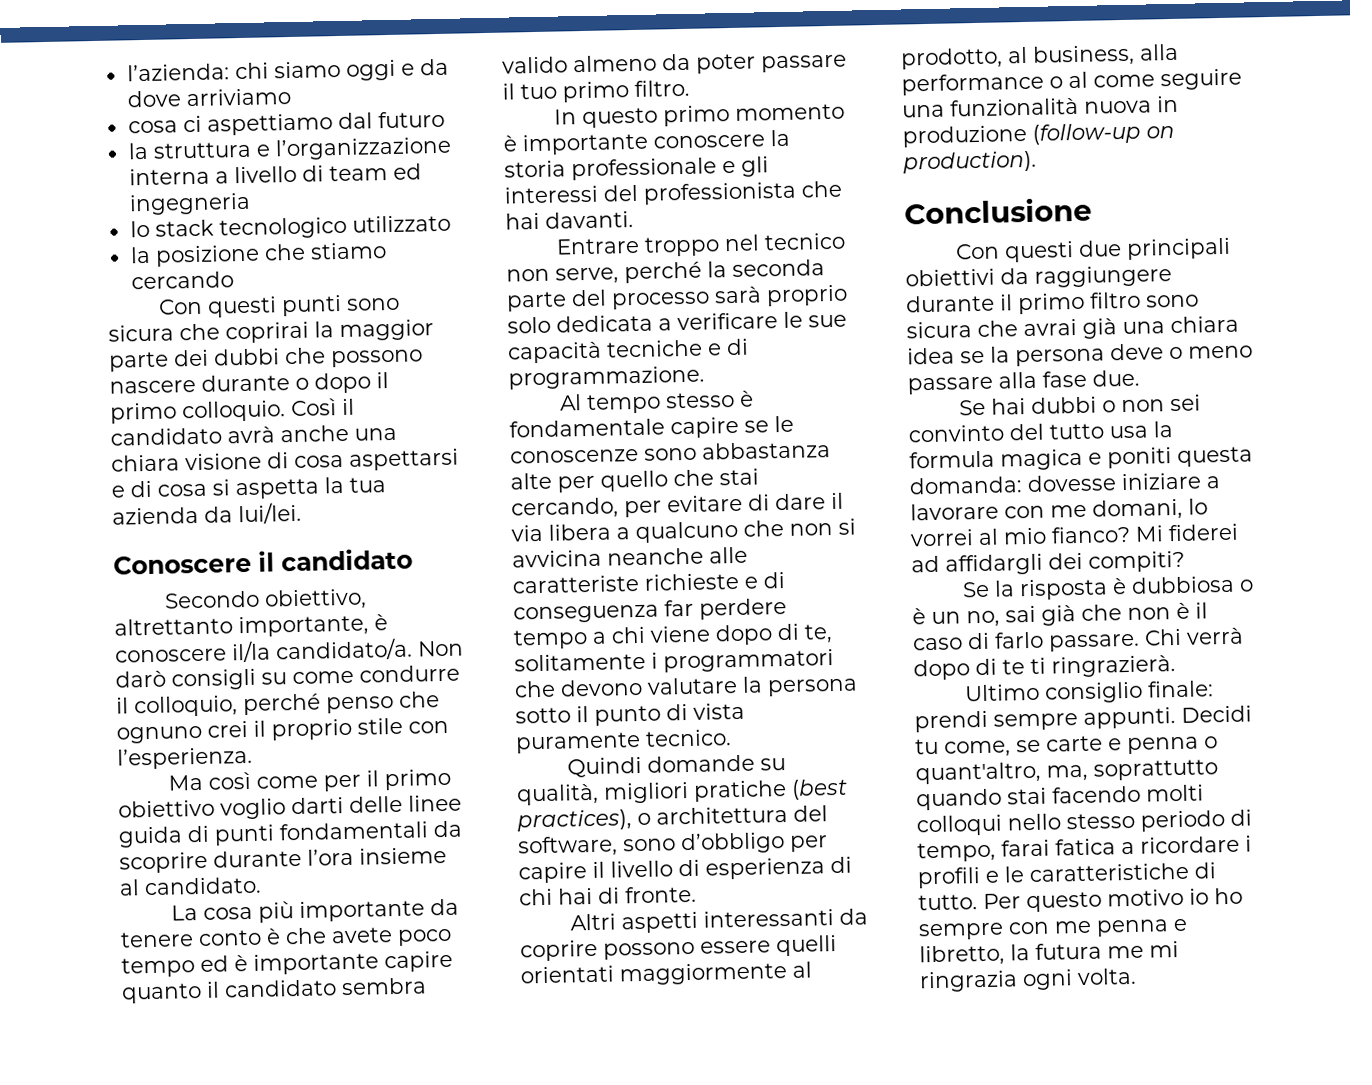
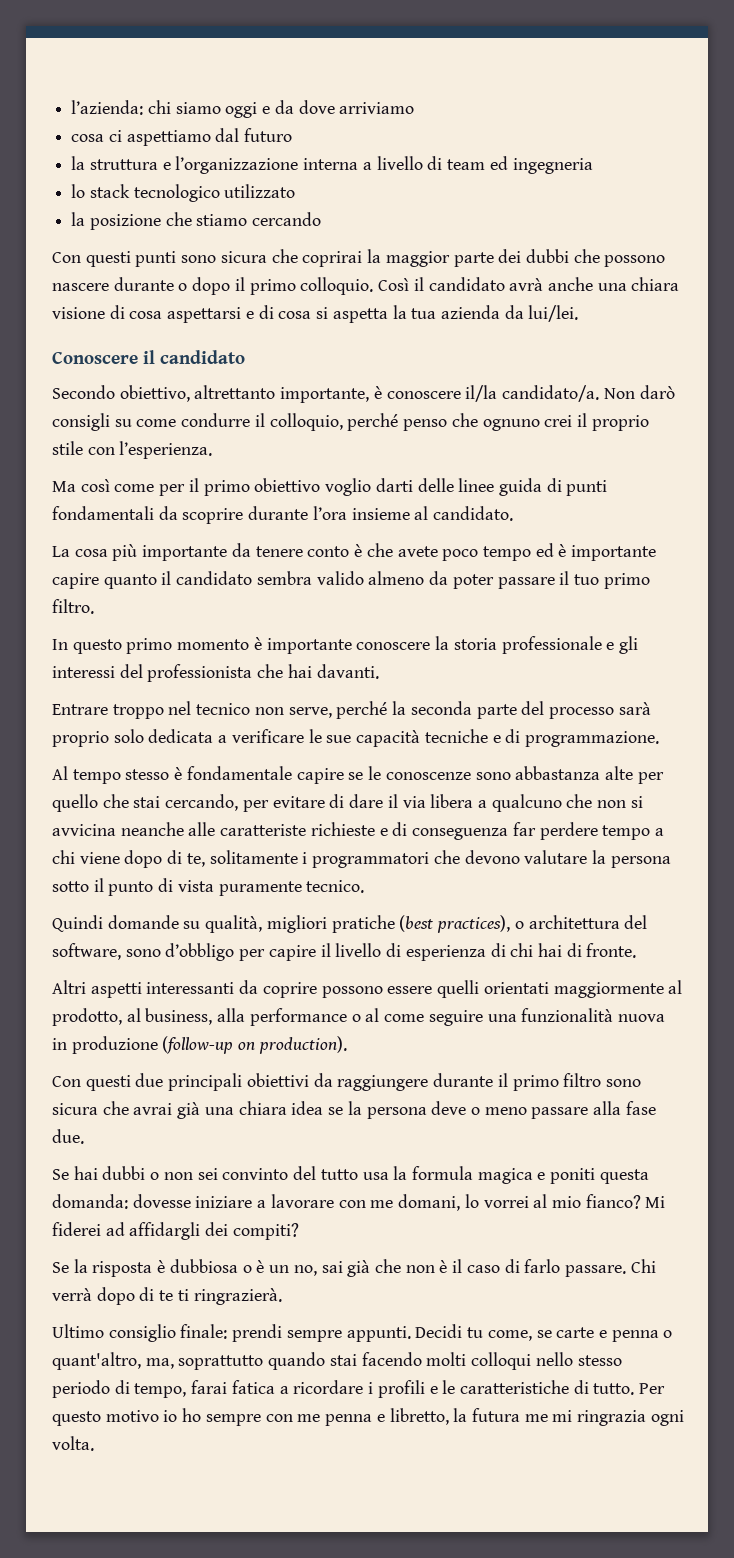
[904,196,1092,225] // Conclusione -> (347, 1045) none

